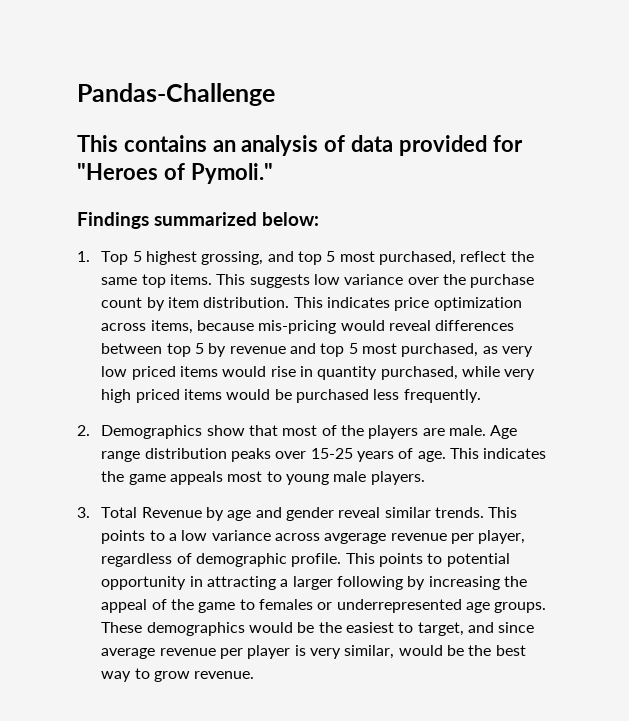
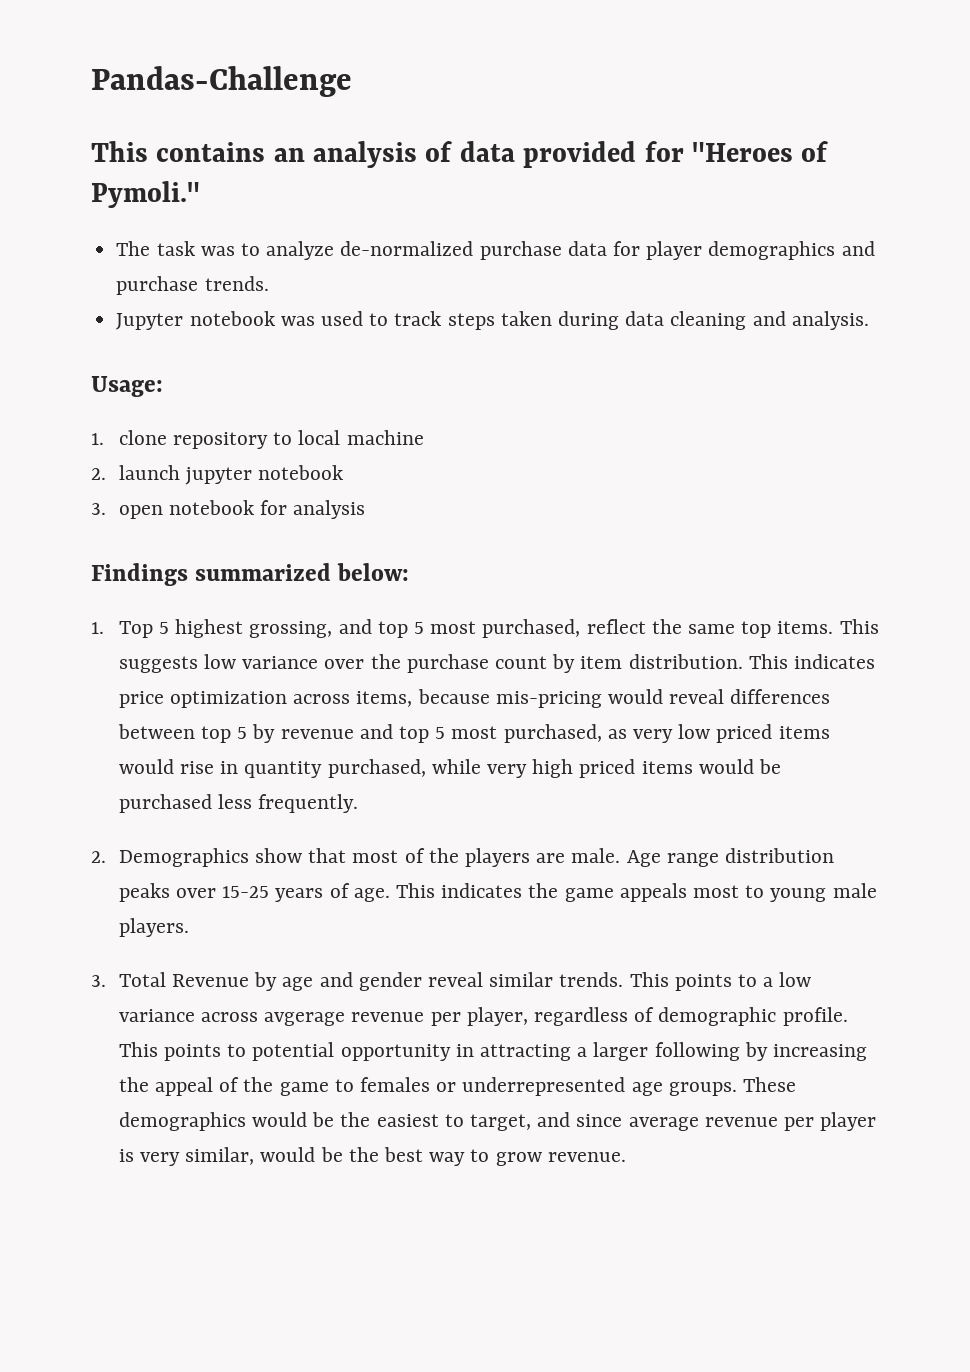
(273, 173) none -> [116,241,875,260] [116,276,269,295] [116,311,869,330] [91,376,163,397] [91,430,424,449] [91,465,344,485] [91,500,366,519] // The task was to analyze de-normalized purchase data for player demographics and purchase trends. // Jupyter notebook was used to track steps taken during data cleaning and analysis. // Usage: // 1. clone repository to local machine // 2. launch jupyter notebook // 3. open notebook for analysis

